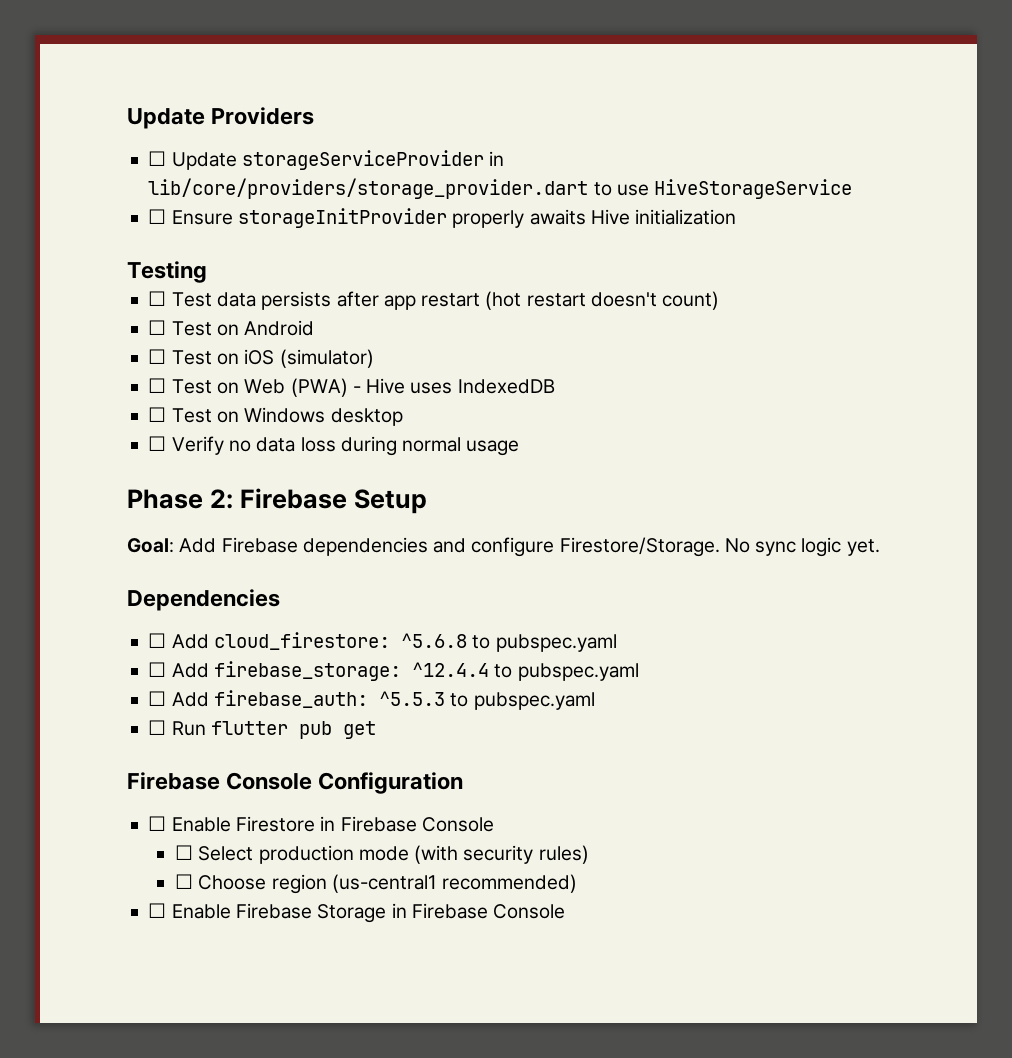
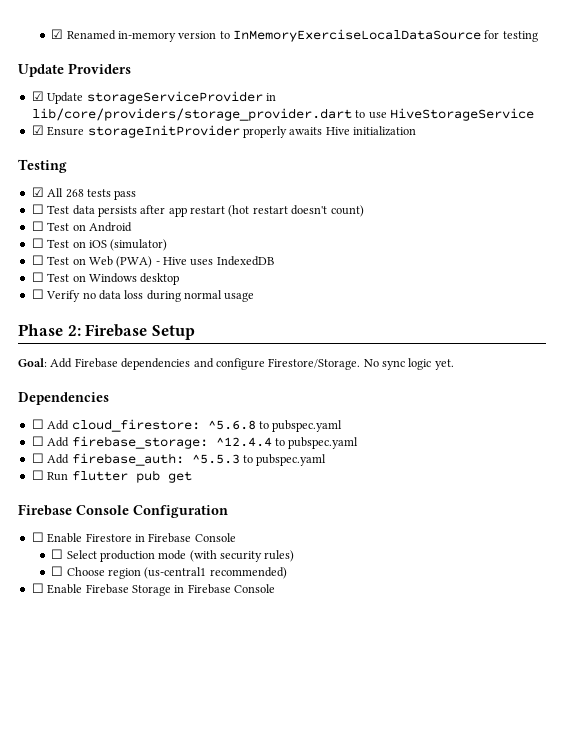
(127, 118) none -> [51,29,538,42] ☑ Renamed in-memory version to InMemoryExerciseLocalDataSource for testing //
[148,151,167,166] ☐ -> [31,91,44,101] ☑
[148,209,167,224] ☐ -> [31,125,44,135] ☑
(207, 272) none -> [31,187,137,200] // ☑ All 268 tests pass

